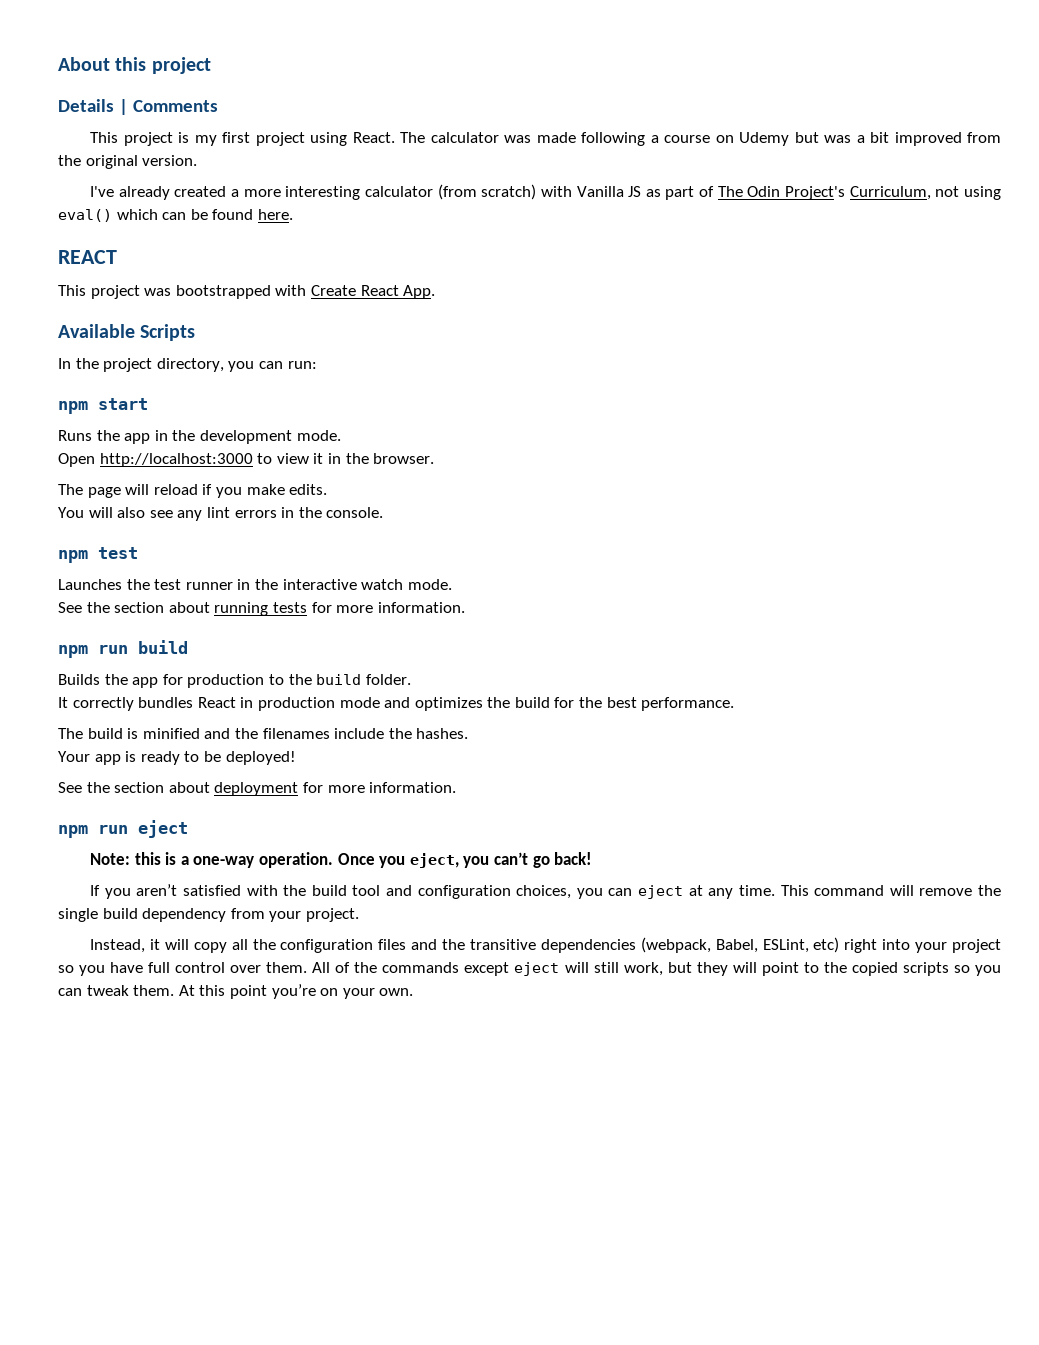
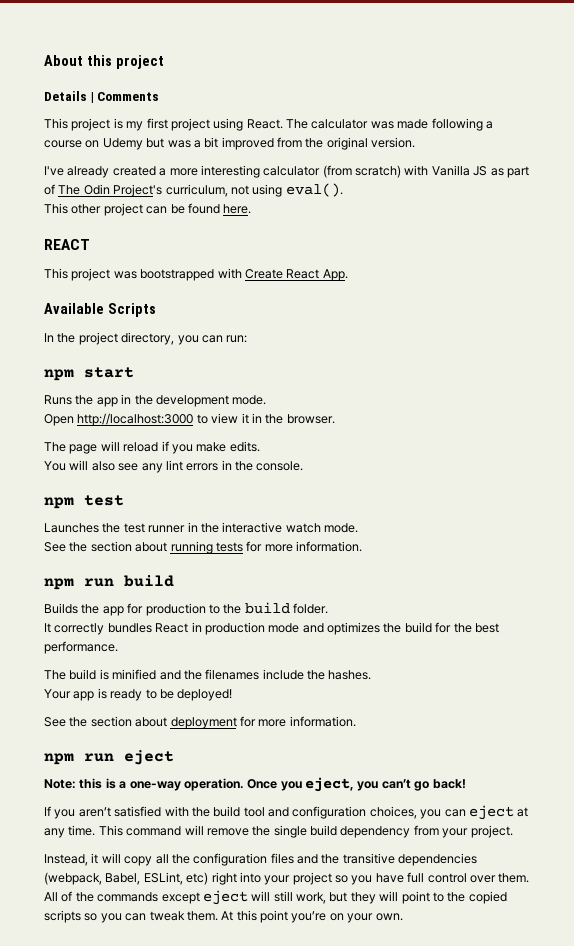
[849,186,931,200] Curriculum, -> [165,184,228,197] curriculum,
[58,209,158,222] eval() which -> [285,183,343,197] [44,203,143,216] eval(). // This other project

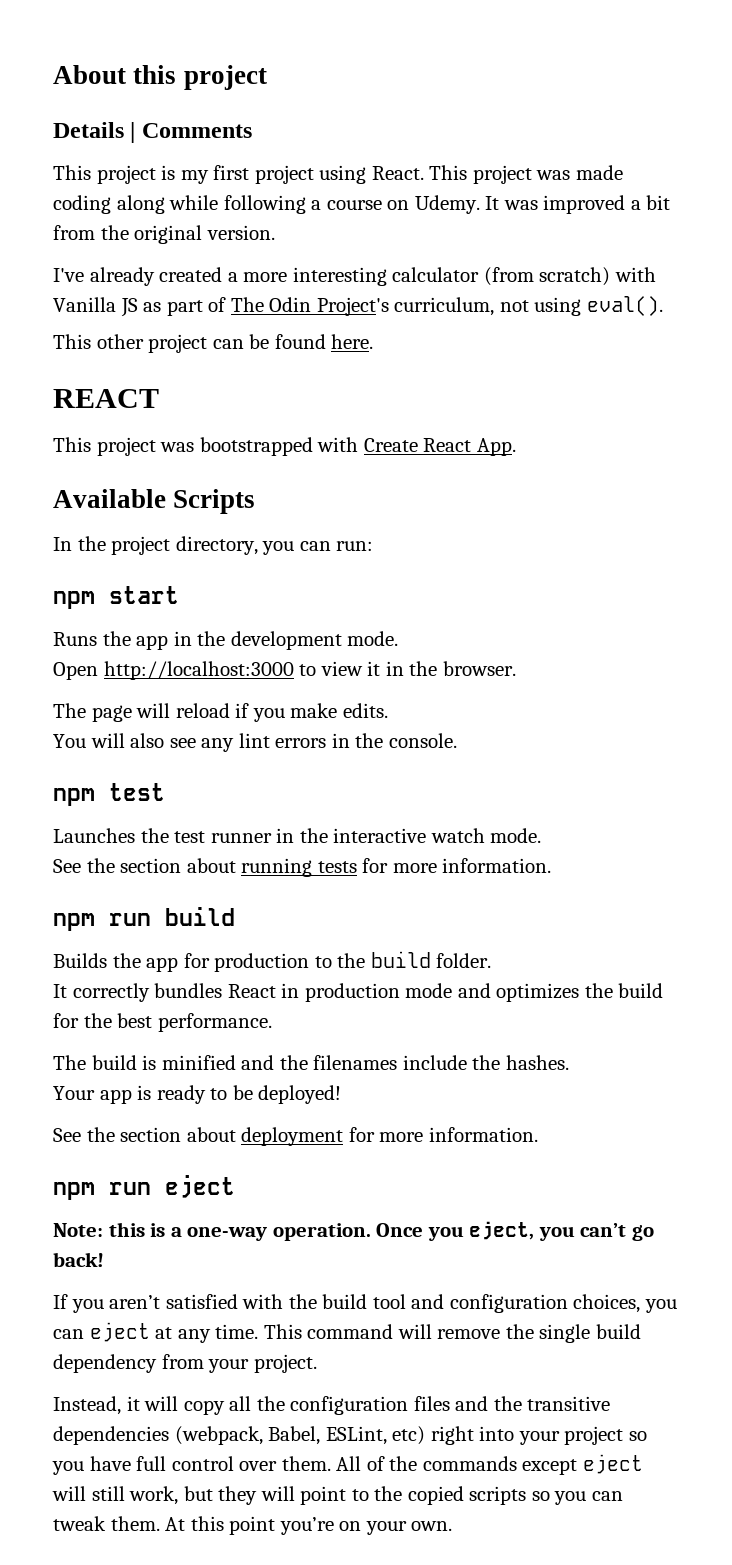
[286,118,493,131] [44,138,191,150] The calculator was made following a course on Udemy but was -> [429,165,623,184] [53,195,626,214] This project was made coding along while following a course on Udemy. It was improved
[221,137,274,150] improved -> (671, 202) none

